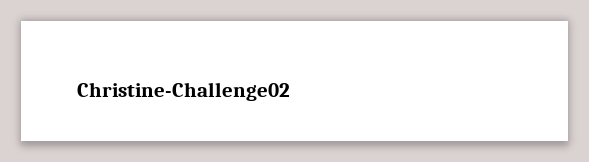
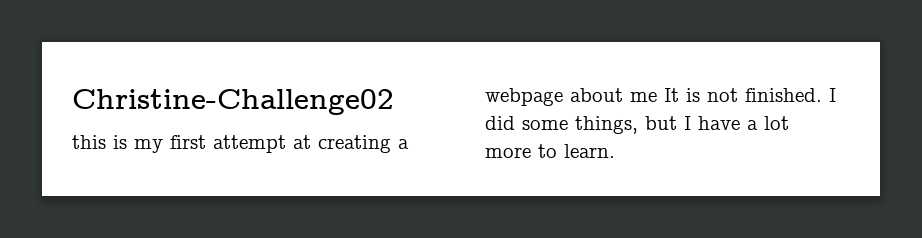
(290, 91) none -> [72,135,409,153] [485,88,836,106] [485,116,789,134] [485,144,615,158] // this is my first attempt at creating a webpage about me It is not finished. I did some things, but I have a lot more to learn.

